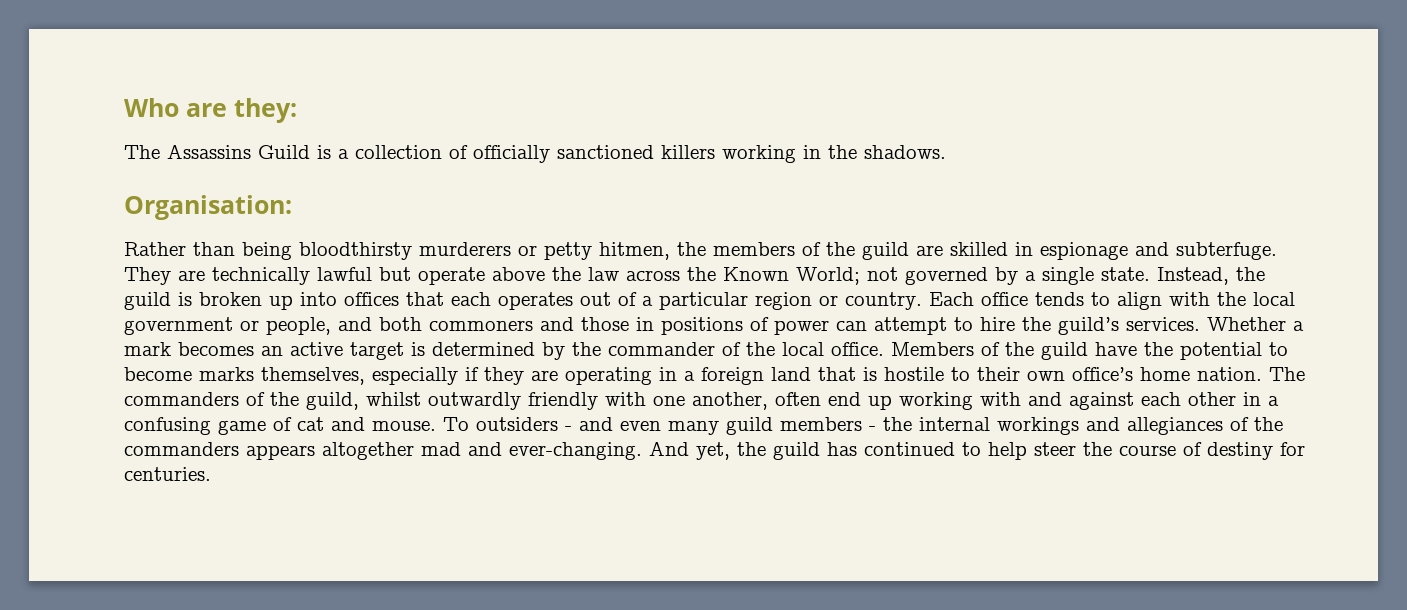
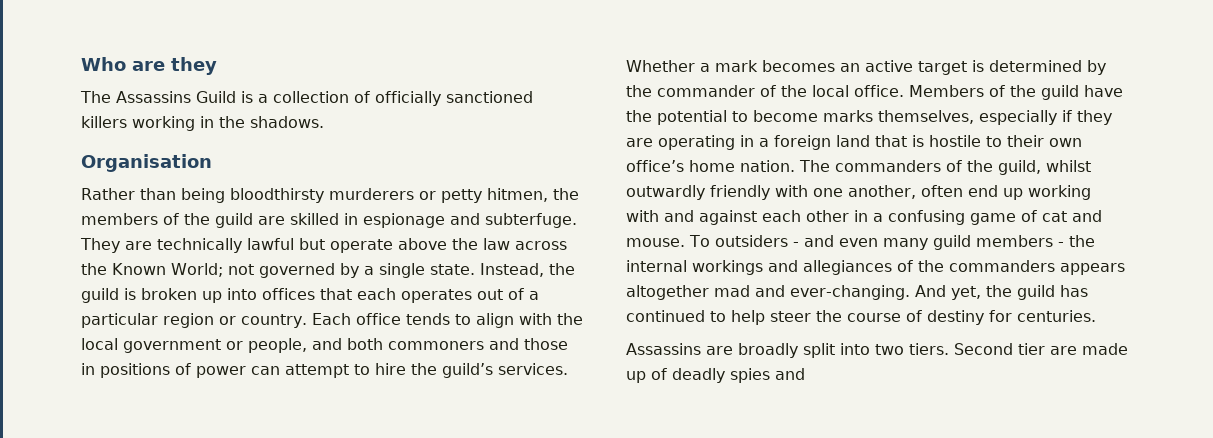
[234,98,297,123] they: -> [171,57,217,75] they
[124,195,292,220] Organisation: -> [81,154,212,172] Organisation
(211, 474) none -> [626,343,1128,358] [626,368,805,383] // Assassins are broadly split into two tiers. Second tier are made up of deadly spies and

